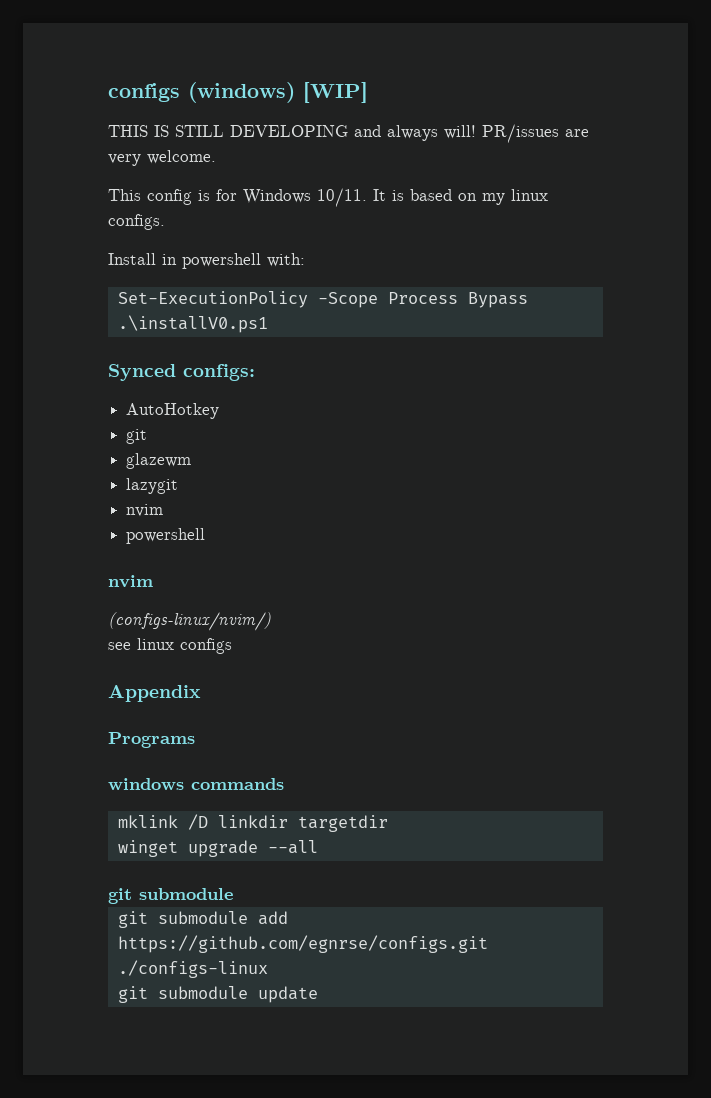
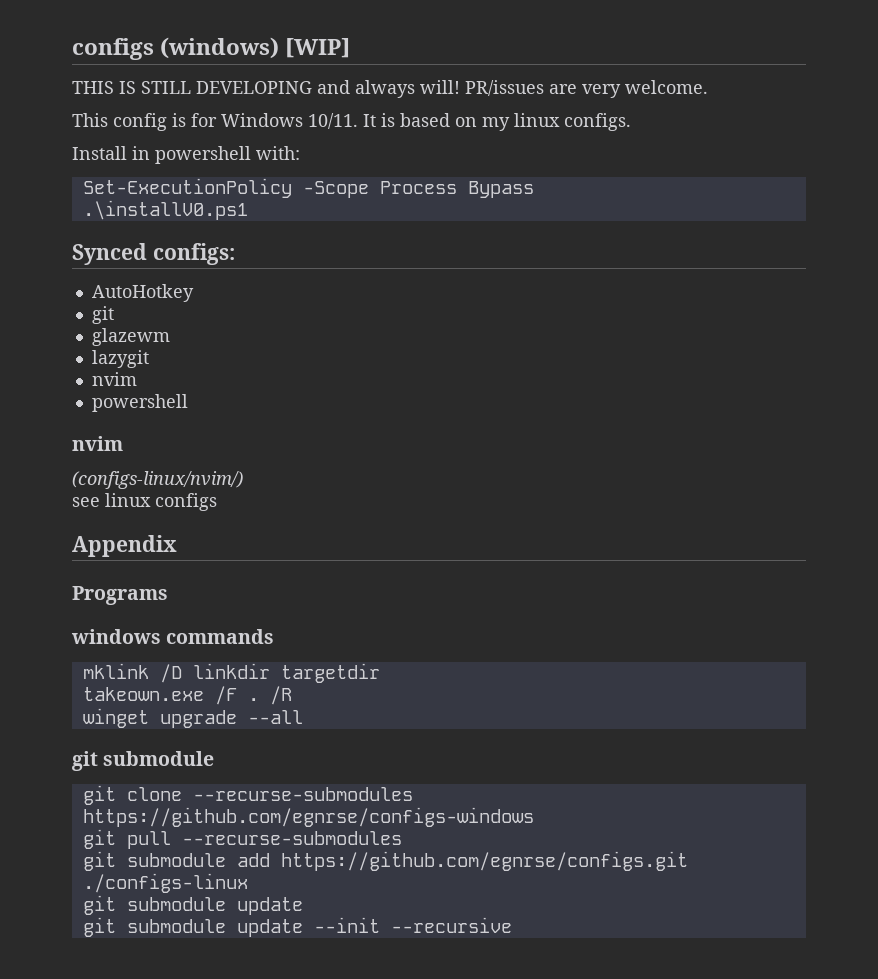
(388, 823) none -> [82,686,292,705] // takeown.exe /F . /R
(233, 894) none -> [82,785,413,805] [82,807,534,827] [82,829,402,849] // git clone --recurse-submodules https://github.com/egnrse/configs-windows // git pull --recurse-submodules
(318, 994) none -> [82,917,512,937] // git submodule update --init --recursive

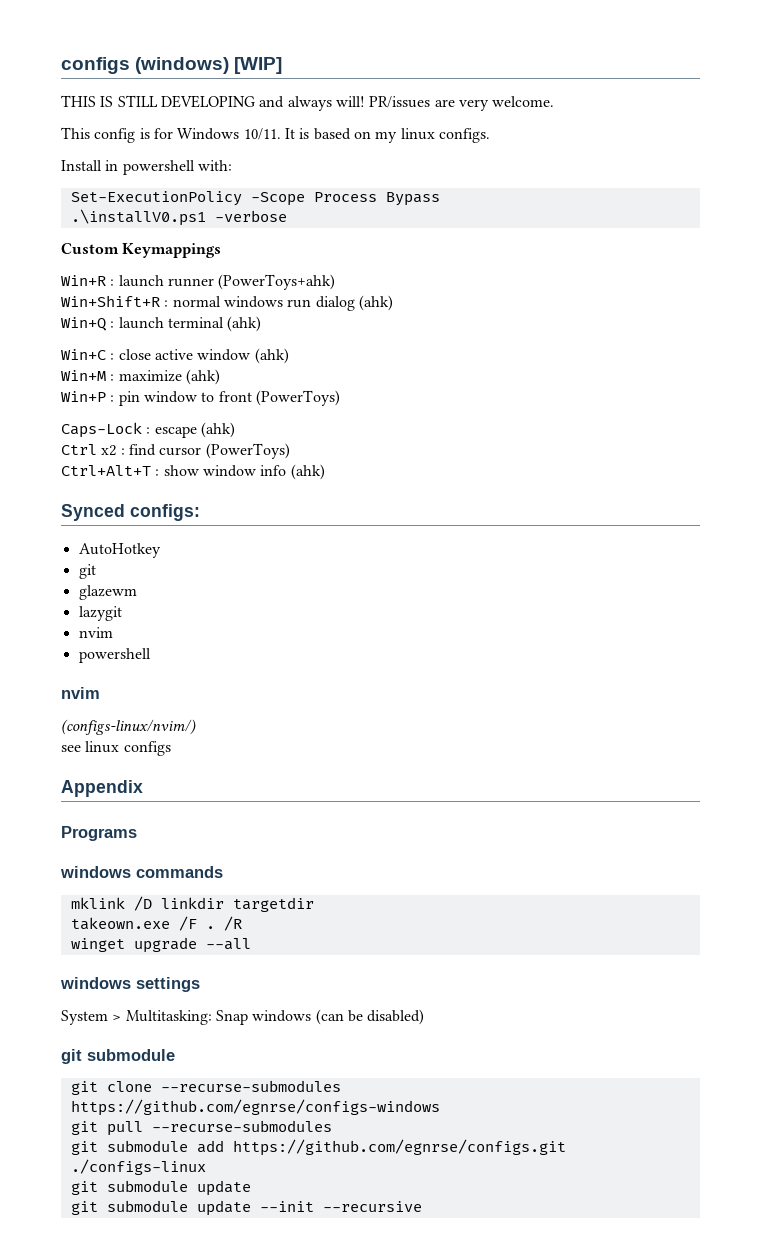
(248, 210) none -> [214,210,287,222] [61,243,222,258] [61,274,336,290] [61,295,393,311] [61,316,262,332] [61,348,289,364] [61,369,220,385] [61,390,340,406] [61,422,235,438] [61,443,290,459] [61,464,325,480] -verbose // Custom Keymappings // Win+R : launch runner (PowerToys+ahk) // Win+Shift+R : normal windows run dialog (ahk) // Win+Q : launch terminal (ahk) // Win+C : close active window (ahk) // Win+M : maximize (ahk) // Win+P : pin window to front (PowerToys) // Caps-Lock : escape (ahk) // Ctrl x2 : find cursor (PowerToys) // Ctrl+Alt+T : show window info (ahk)
(303, 717) none -> [60,977,200,992] [61,1009,425,1025] // windows settings // System > Multitasking: Snap windows (can be disabled)

